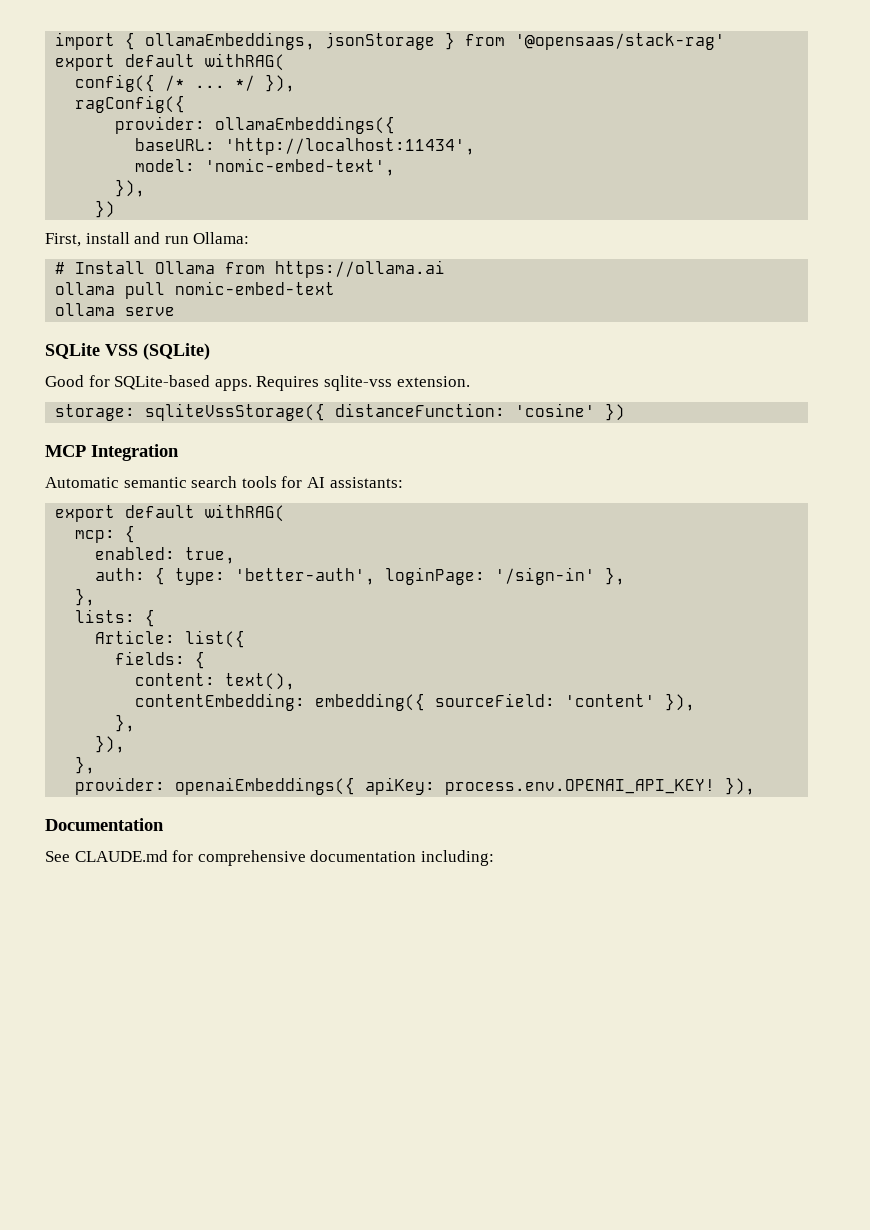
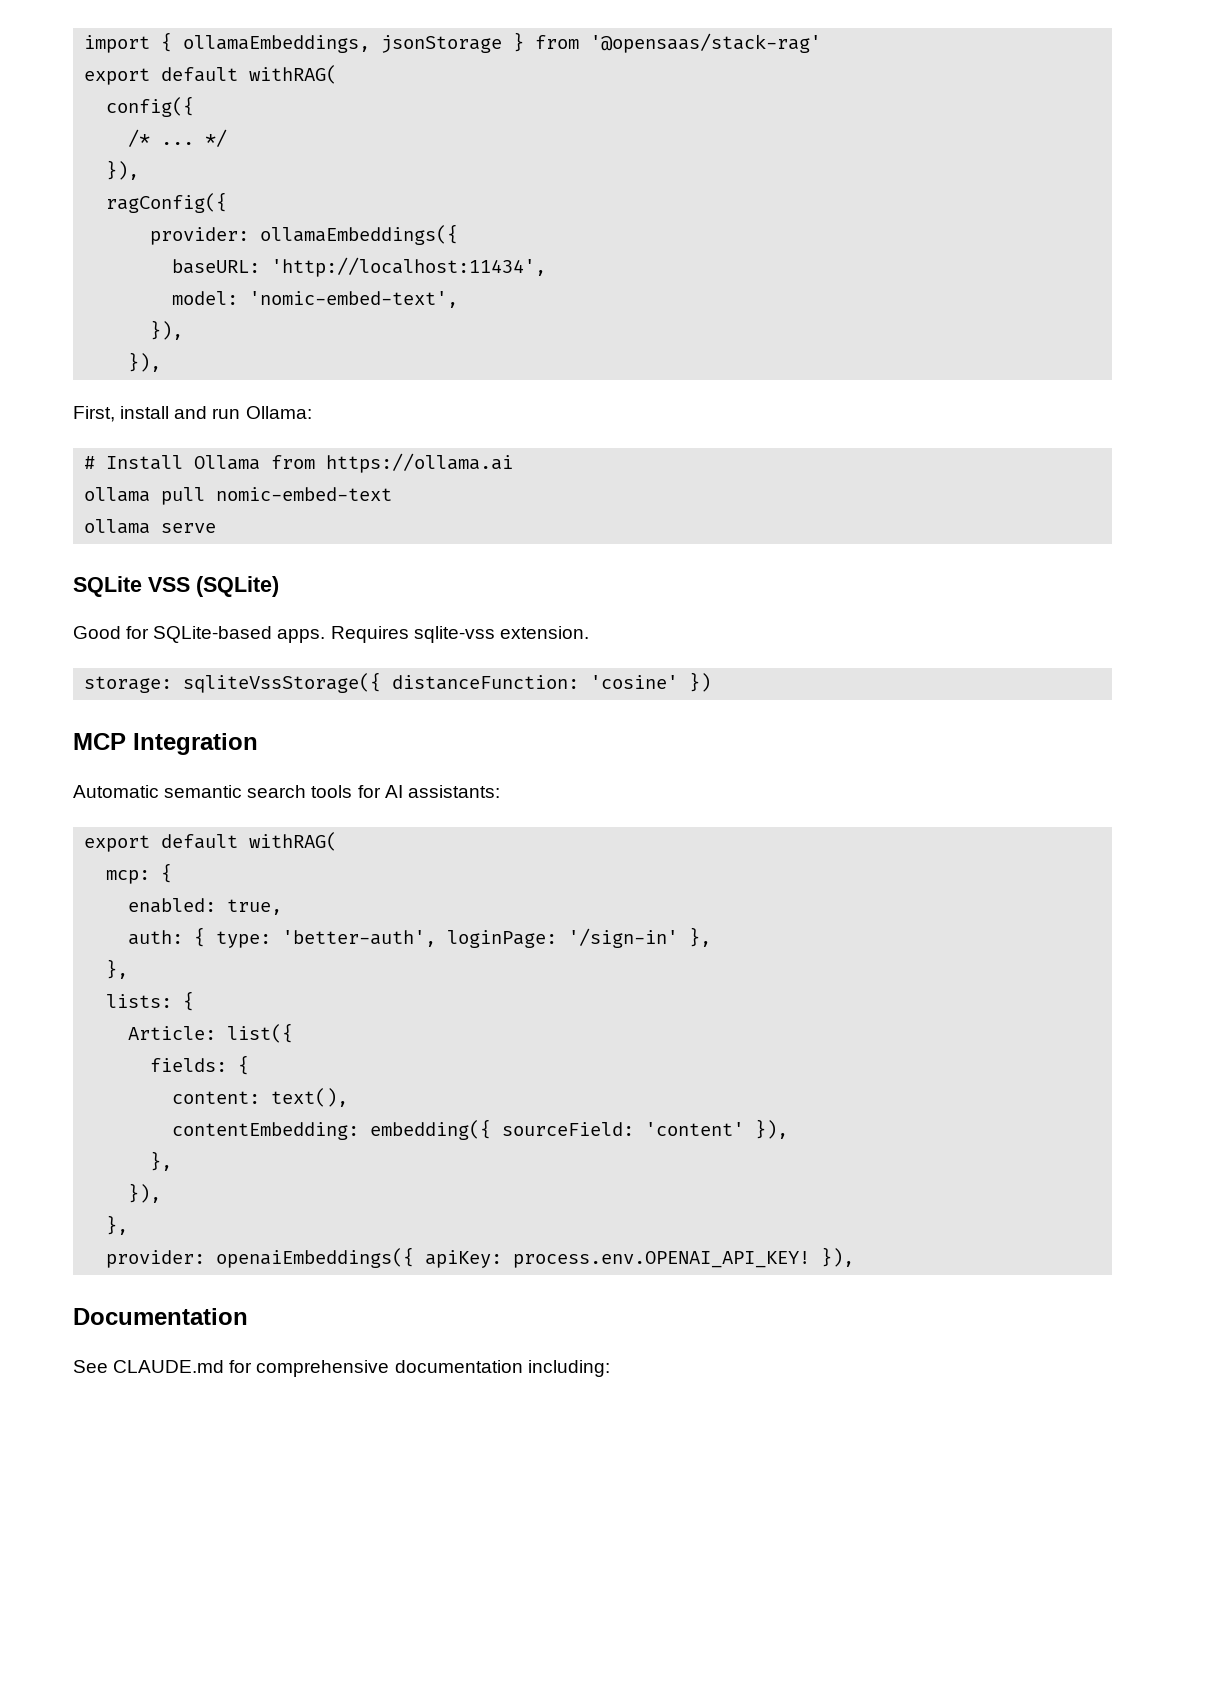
(156, 83) none -> (195, 106) //
(256, 83) none -> (228, 138) //
[95,200,116,218] }) -> [128,352,162,372] }),

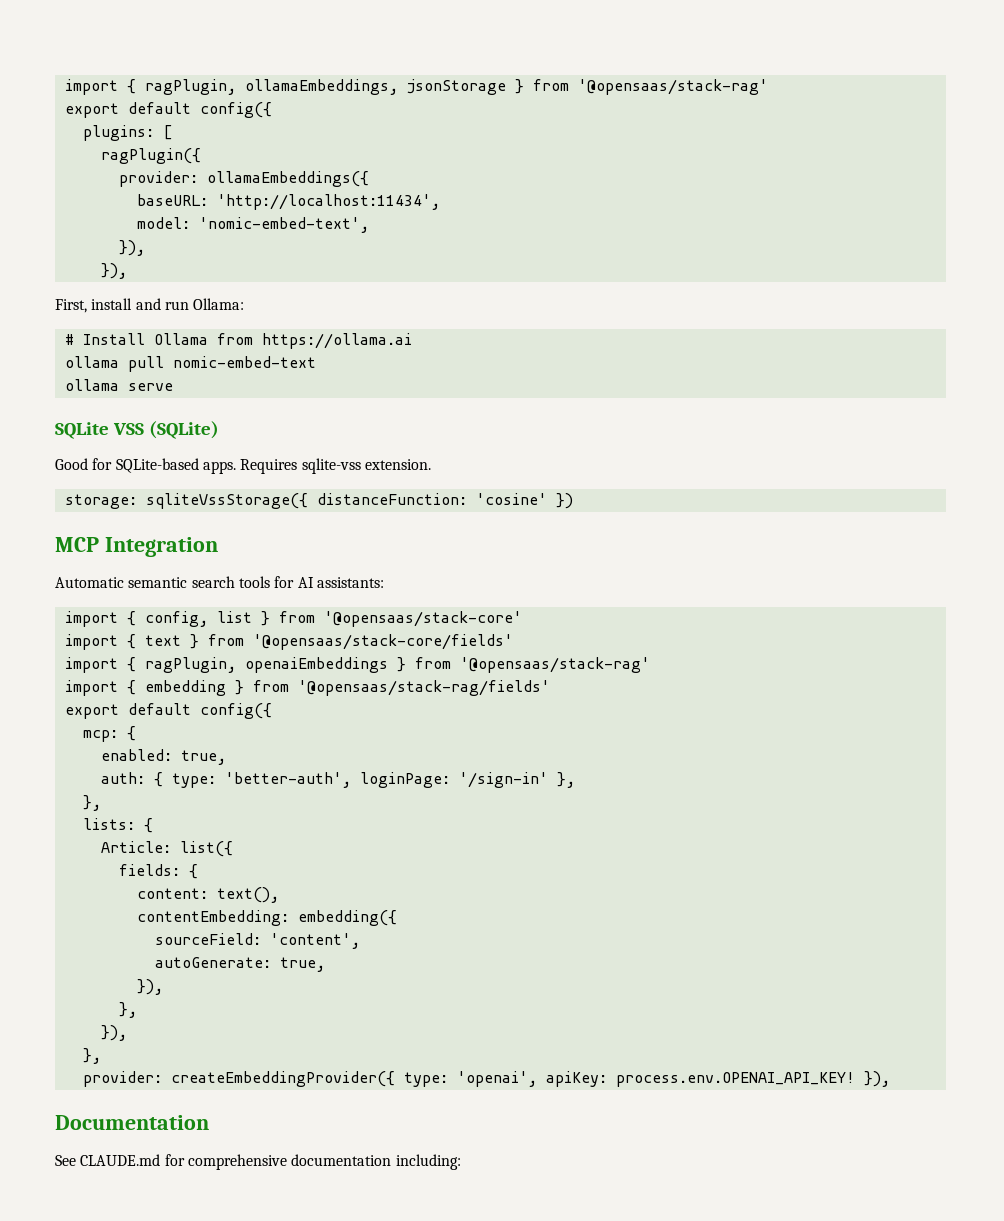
[84,32,173,53] import { -> [64,79,236,95] import { ragPlugin,
[249,65,338,84] [106,96,195,117] [128,129,228,147] [106,160,140,180] [106,192,228,213] withRAG( // config({ // /* ... */ // }), // ragConfig({ -> [199,102,272,118] [82,125,172,141] [100,148,201,164] config({ // plugins: [ // ragPlugin({
[84,832,338,852] // export default withRAG( -> [64,611,522,627] [64,634,513,650] [64,657,650,673] [64,680,550,696] [64,703,272,719] // import { config, list } from '@opensaas/stack-core' // import { text } from '@opensaas/stack-core/fields' // import { ragPlugin, openaiEmbeddings } from '@opensaas/stack-rag' // import { embedding } from '@opensaas/stack-rag/fields' // export default config({
[502,1122,745,1136] sourceField: 'content' -> [154,933,360,949] [154,957,325,972] // sourceField: 'content', // autoGenerate: true, //
[216,1247,415,1268] openaiEmbeddings({ -> [170,1071,537,1087] createEmbeddingProvider({ type: 'openai',

